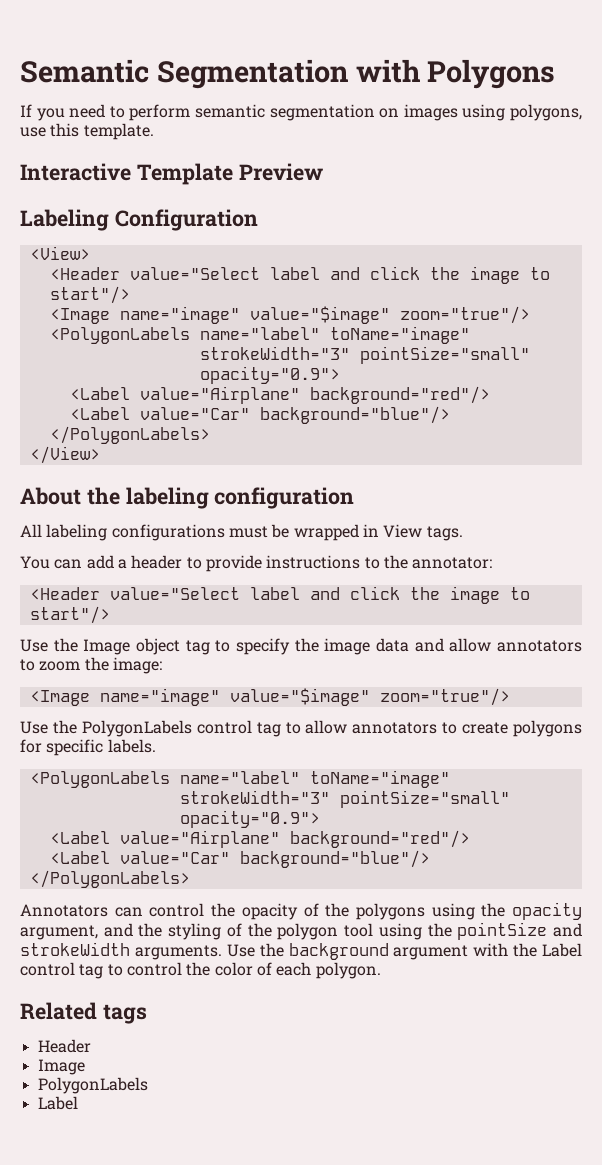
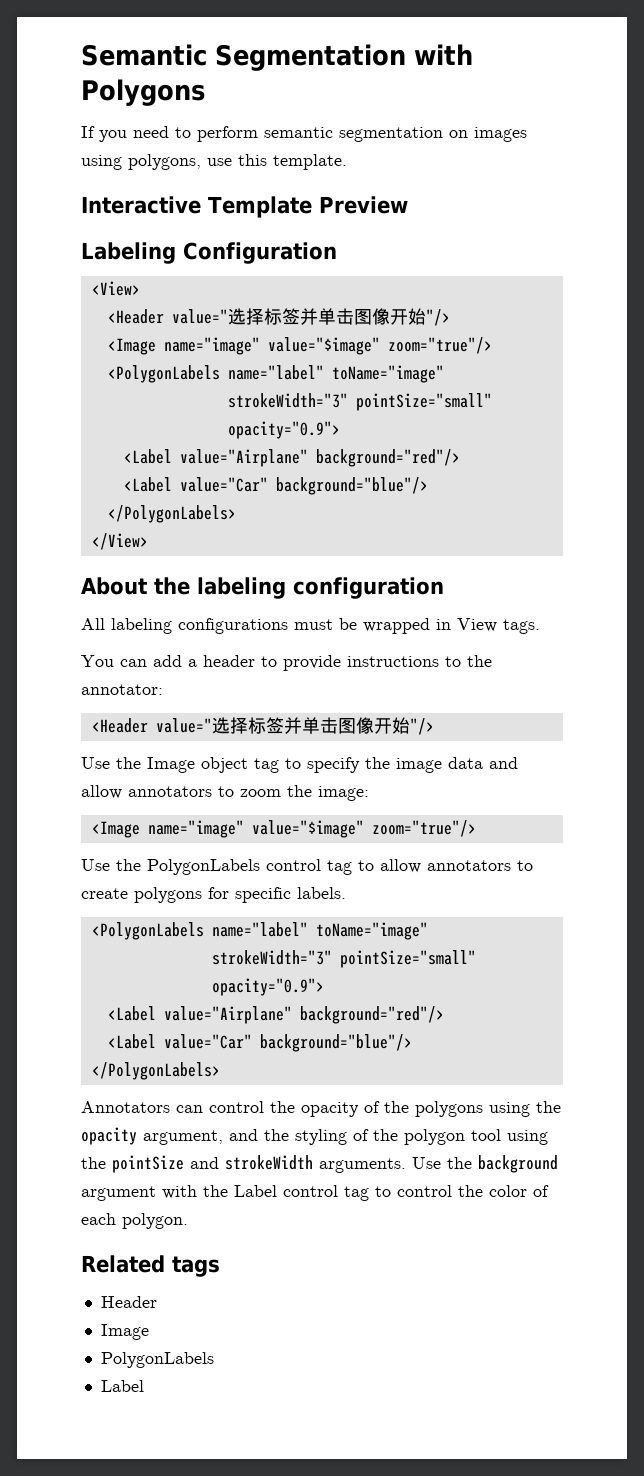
[129,266,550,284] [49,286,130,304] value="Select label and click the image to start"/> -> [171,308,450,326] value="选择标签并单击图像开始"/>
[109,586,530,604] [29,606,110,624] value="Select label and click the image to start"/> -> [155,717,434,735] value="选择标签并单击图像开始"/>

